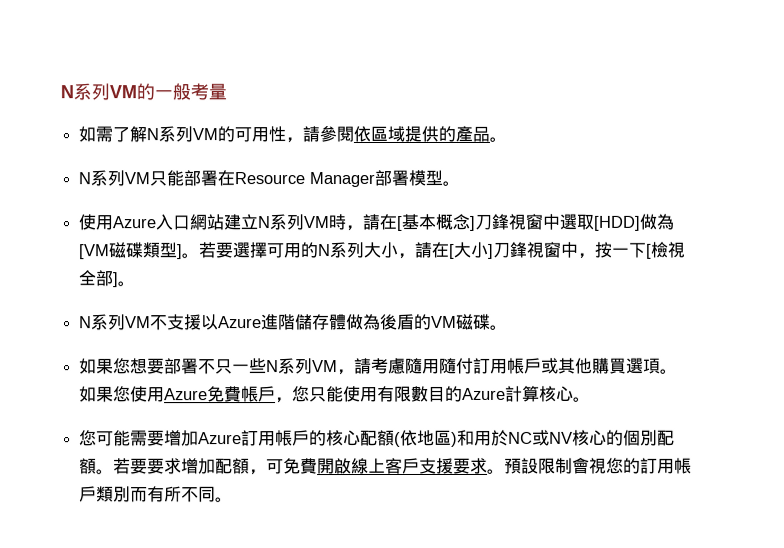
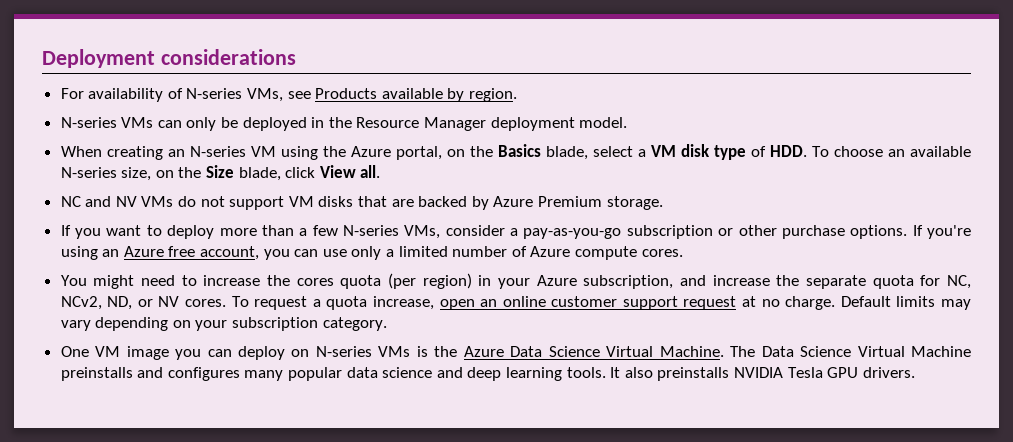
[60,83,227,101] [78,125,508,144] [78,169,461,188] [78,213,675,232] [78,241,686,260] [78,270,137,288] [79,313,509,331] [79,357,679,376] [79,385,592,404] [79,429,676,447] [79,456,693,476] [79,486,234,503] N系列VM的一般考量 // 如需了解N系列VM的可用性，請參閱依區域提供的產品。 // N系列VM只能部署在Resource Manager部署模型。 // 使用Azure入口網站建立N系列VM時，請在[基本概念]刀鋒視窗中選取[HDD]做為[VM磁碟類型]。若要選擇可用的N系列大小，請在[大小]刀鋒視窗中，按一下[檢視全部]。 // N系列VM不支援以Azure進階儲存體做為後盾的VM磁碟。 // 如果您想要部署不只一些N系列VM，請考慮隨用隨付訂用帳戶或其他購買選項。如果您使用Azure免費帳戶，您只能使用有限數目的Azure計算核心。 // 您可能需要增加Azure訂用帳戶的核心配額(依地區)和用於NC或NV核心的個別配額。若要要求增加配額，可免費開啟線上客戶支援要求。預設限制會視您的訂用帳戶類別而有所不同。 -> [42,49,296,68] [60,88,518,102] [60,117,628,131] [60,144,971,160] [60,165,381,181] [60,196,663,210] [60,225,971,239] [60,246,683,260] [60,273,971,289] [60,296,971,310] [60,317,387,331] [60,346,972,360] [60,367,915,381] Deployment considerations // For availability of N-series VMs, see Products available by region. // N-series VMs can only be deployed in the Resource Manager deployment model. // When creating an N-series VM using the Azure portal, on the Basics blade, select a VM disk type of HDD. To choose an available N-series size, on the Size blade, click View all. // NC and NV VMs do not support VM disks that are backed by Azure Premium storage. // If you want to deploy more than a few N-series VMs, consider a pay-as-you-go subscription or other purchase options. If you're using an Azure free account, you can use only a limited number of Azure compute cores. // You might need to increase the cores quota (per region) in your Azure subscription, and increase the separate quota for NC, NCv2, ND, or NV cores. To request a quota increase, open an online customer support request at no charge. Default limits may vary depending on your subscription category. // One VM image you can deploy on N-series VMs is the Azure Data Science Virtual Machine. The Data Science Virtual Machine preinstalls and configures many popular data science and deep learning tools. It also preinstalls NVIDIA Tesla GPU drivers.

